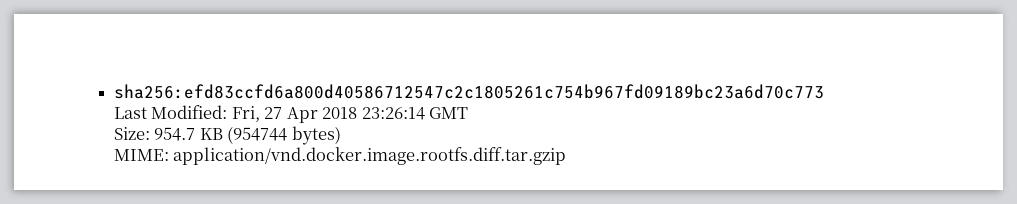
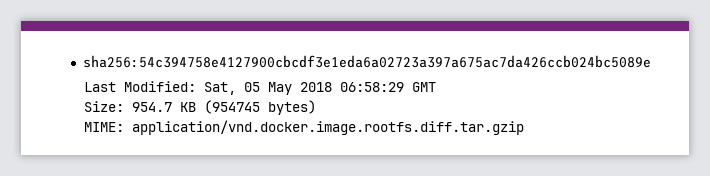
[113,84,824,99] sha256:efd83ccfd6a800d40586712547c2c1805261c754b967fd09189bc23a6d70c773 -> [82,55,651,68] sha256:54c394758e4127900cbcdf3e1eda6a02723a397a675ac7da426ccb024bc5089e
[231,106,425,123] Fri, 27 Apr 2018 23:26:14 -> [204,82,405,95] Sat, 05 May 2018 06:58:29
[227,126,288,144] (954744 -> [204,100,261,114] (954745

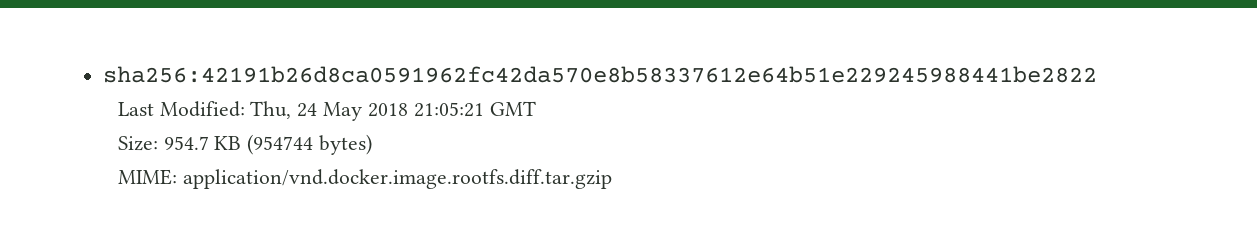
[82,55,651,68] sha256:54c394758e4127900cbcdf3e1eda6a02723a397a675ac7da426ccb024bc5089e -> [103,66,1098,83] sha256:42191b26d8ca0591962fc42da570e8b58337612e64b51e229245988441be2822
[204,82,261,95] Sat, 05 -> [250,101,318,119] Thu, 24
[340,82,405,92] 06:58:29 -> [413,102,484,117] 21:05:21
[204,100,261,114] (954745 -> [247,134,314,155] (954744

